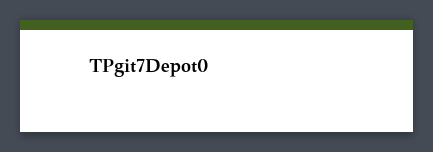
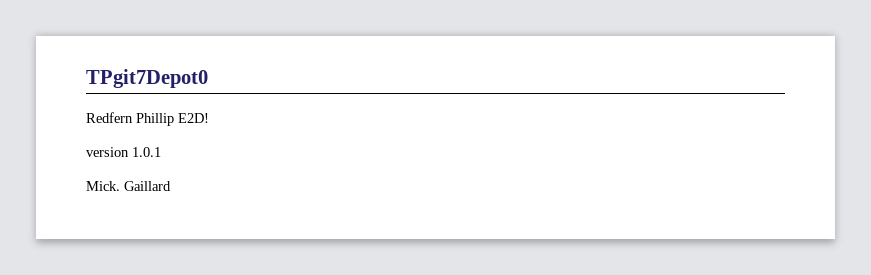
(208, 68) none -> [86,112,209,126] [86,147,161,157] [86,181,171,191] // Redfern Phillip E2D! // version 1.0.1 // Mick. Gaillard

